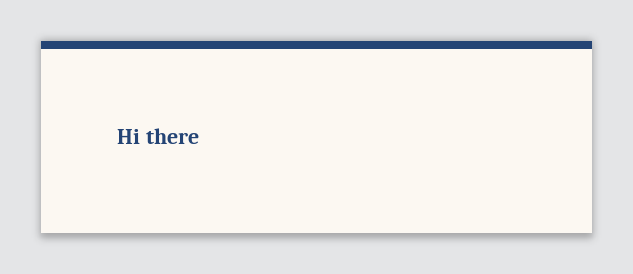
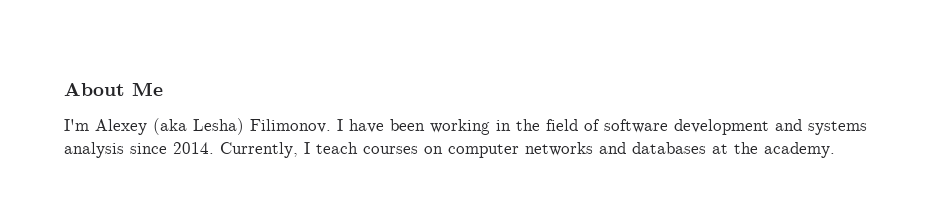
[117,128,199,144] Hi there -> [64,82,163,96] [64,118,867,135] [64,142,835,158] About Me // I'm Alexey (aka Lesha) Filimonov. I have been working in the field of software development and systems analysis since 2014. Currently, I teach courses on computer networks and databases at the academy.

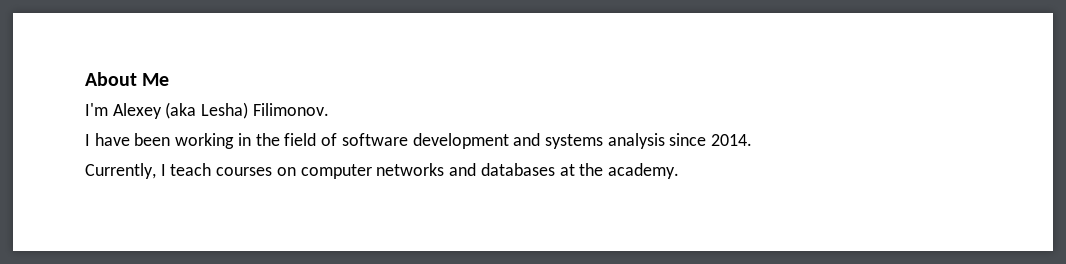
(331, 126) none -> (329, 109) //
(214, 148) none -> (753, 140) //

